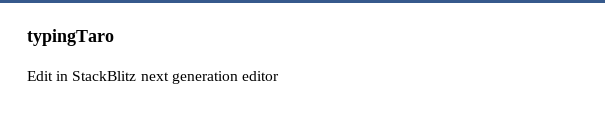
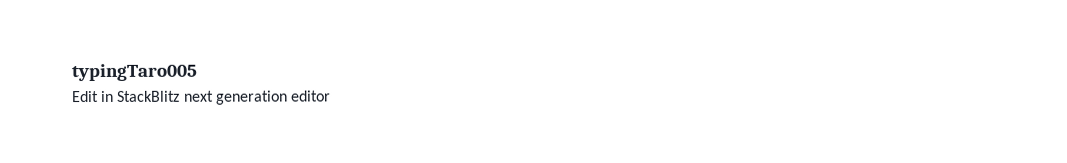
[27,29,114,46] typingTaro -> [71,63,197,82] typingTaro005

